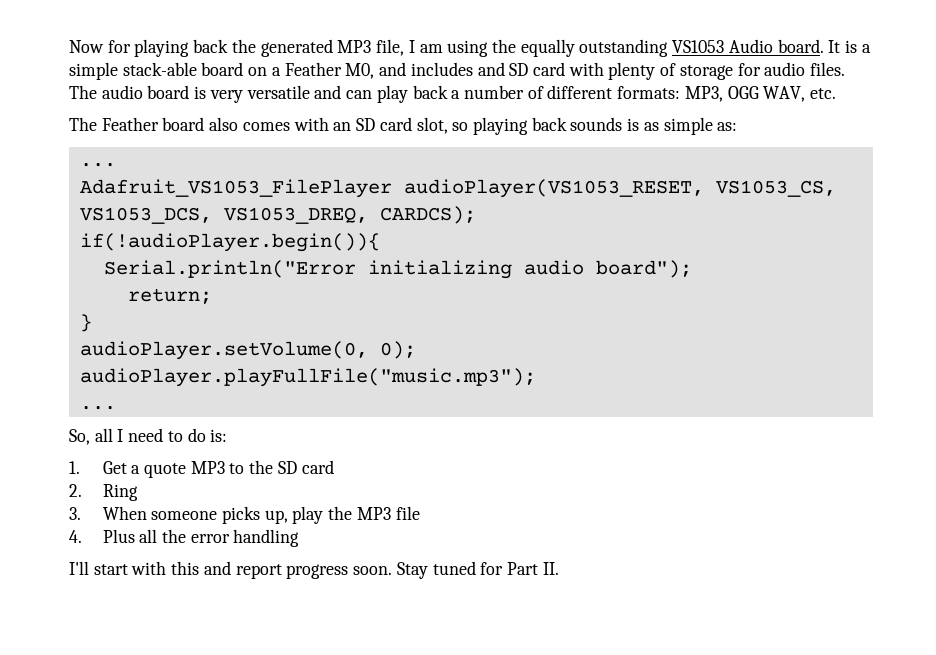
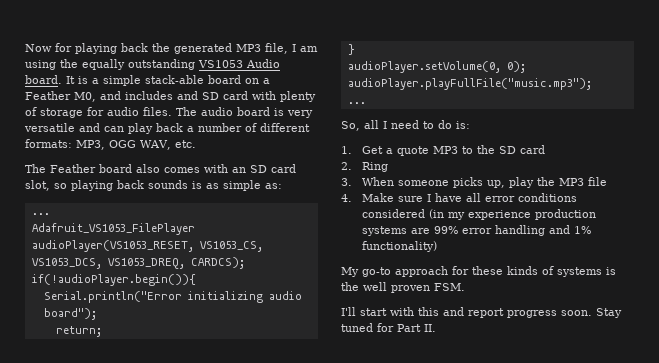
[102,529,300,547] Plus all the error handling -> [362,193,578,202] [362,209,597,220] [362,225,592,236] [362,241,438,252] [341,266,616,277] [341,282,465,293] Make sure I have all error conditions considered (in my experience production systems are 99% error handling and 1% functionality) // My go-to approach for these kinds of systems is the well proven FSM.

